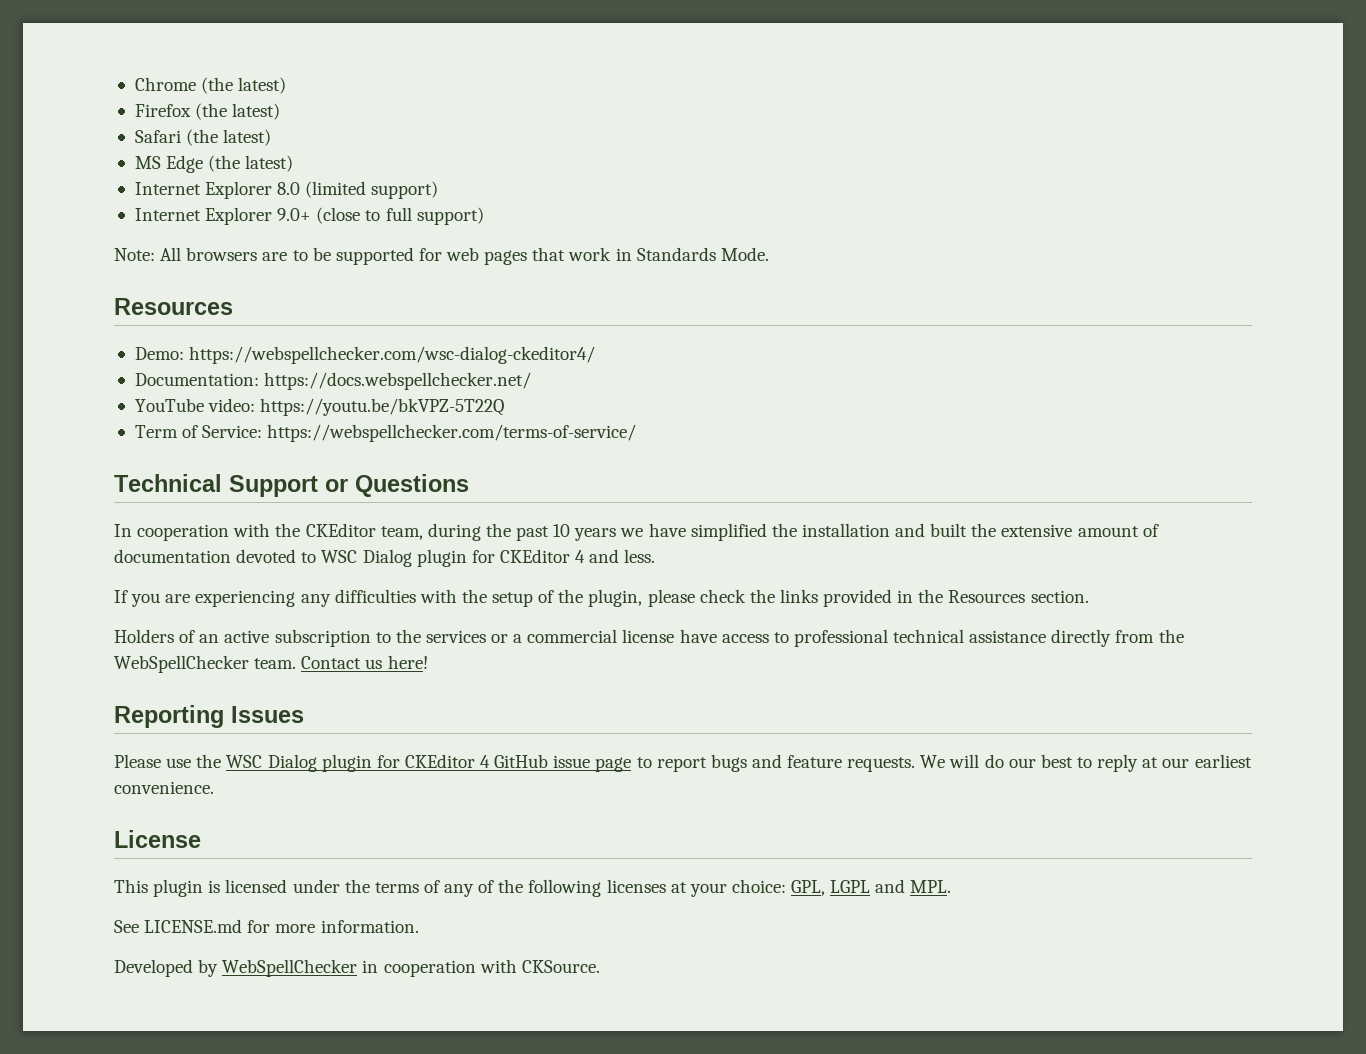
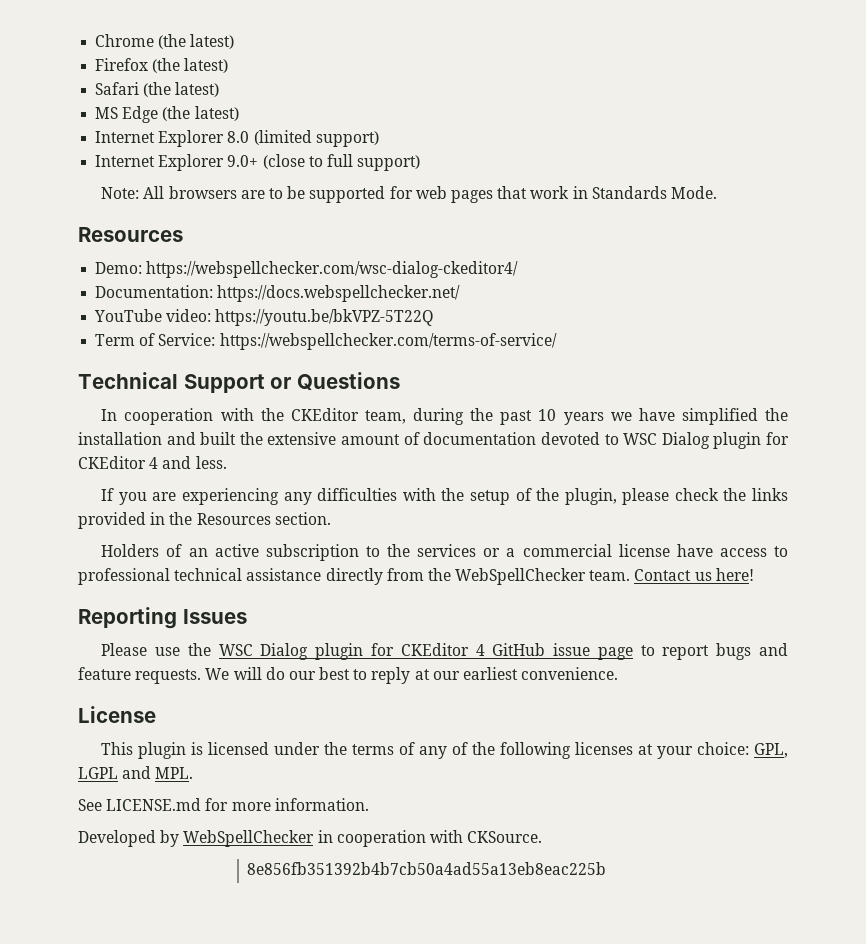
(600, 966) none -> [247,862,607,875] // 8e856fb351392b4b7cb50a4ad55a13eb8eac225b

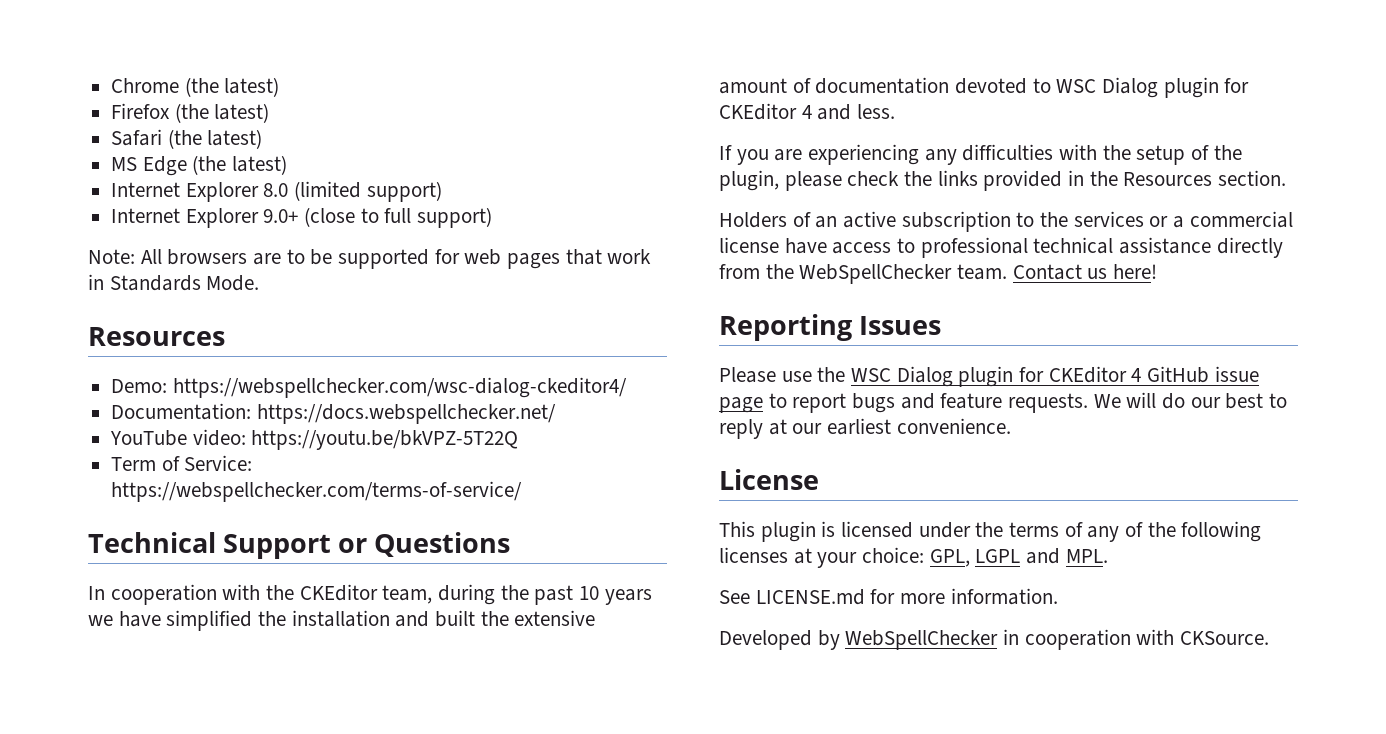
[247,862,607,875] // 8e856fb351392b4b7cb50a4ad55a13eb8eac225b -> (1270, 638) none

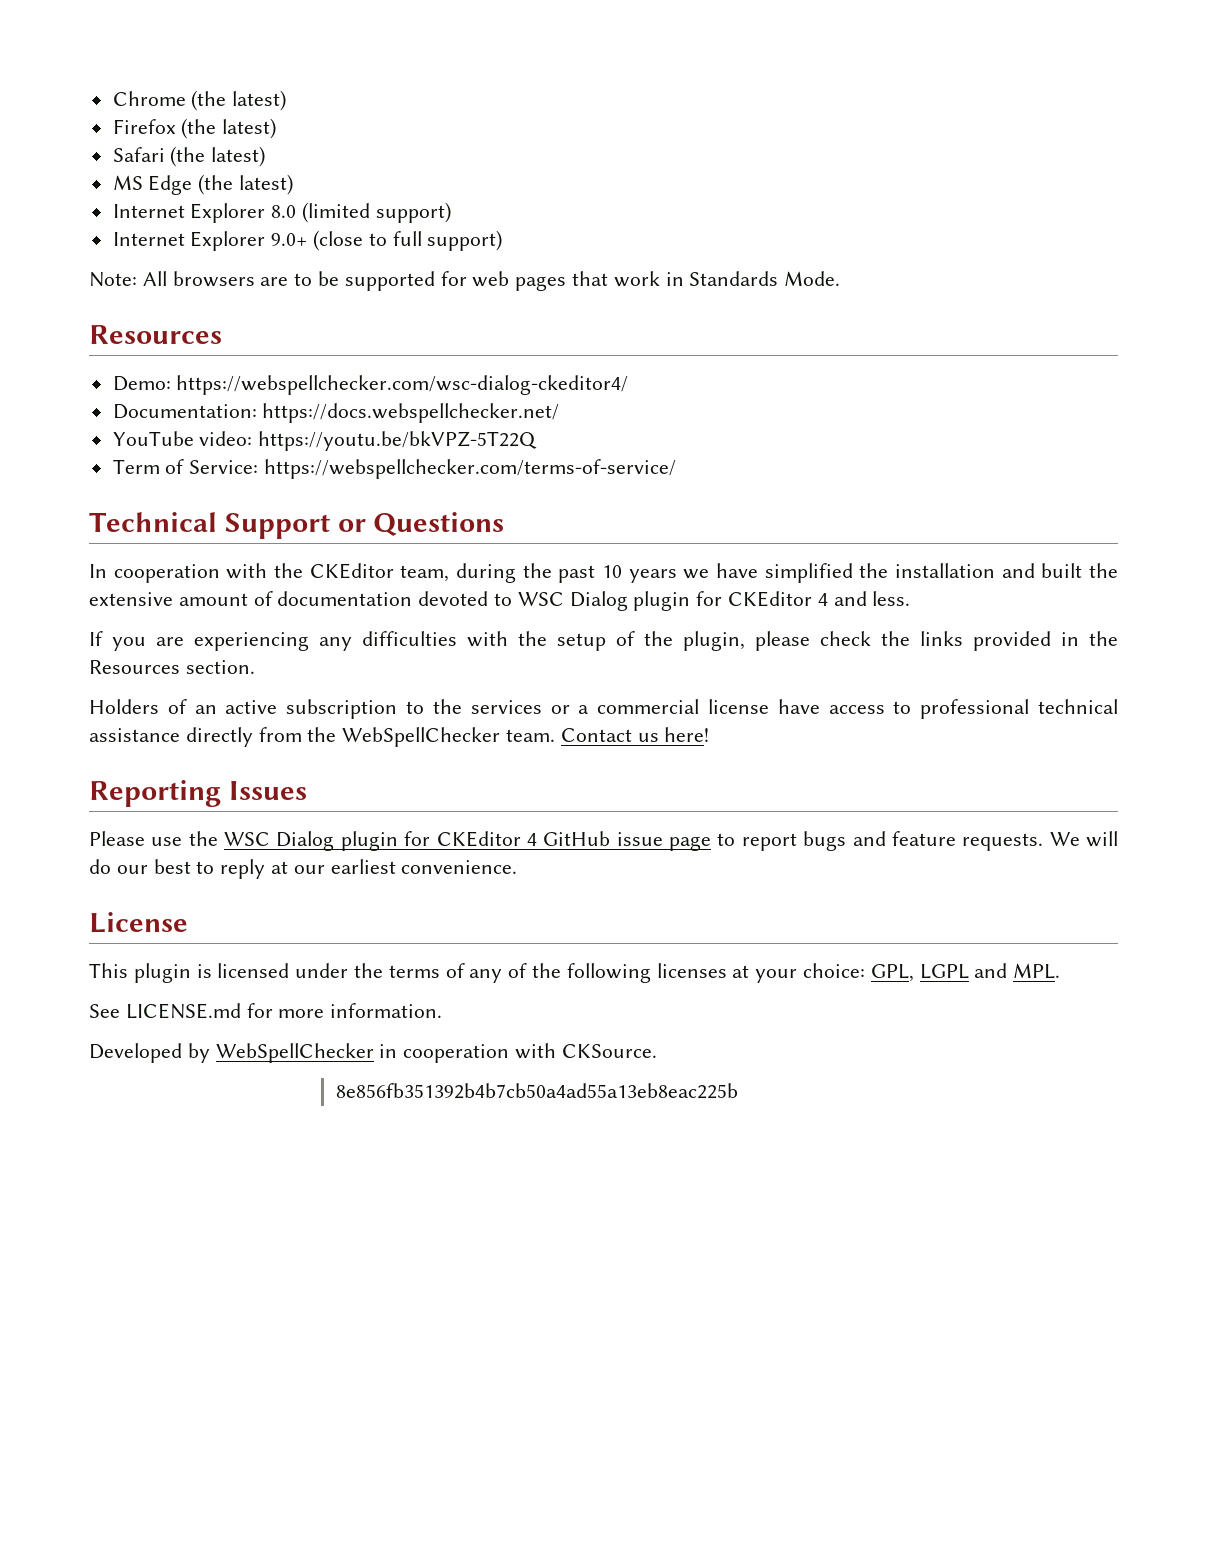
(1270, 638) none -> [335,1083,738,1099] // 8e856fb351392b4b7cb50a4ad55a13eb8eac225b

